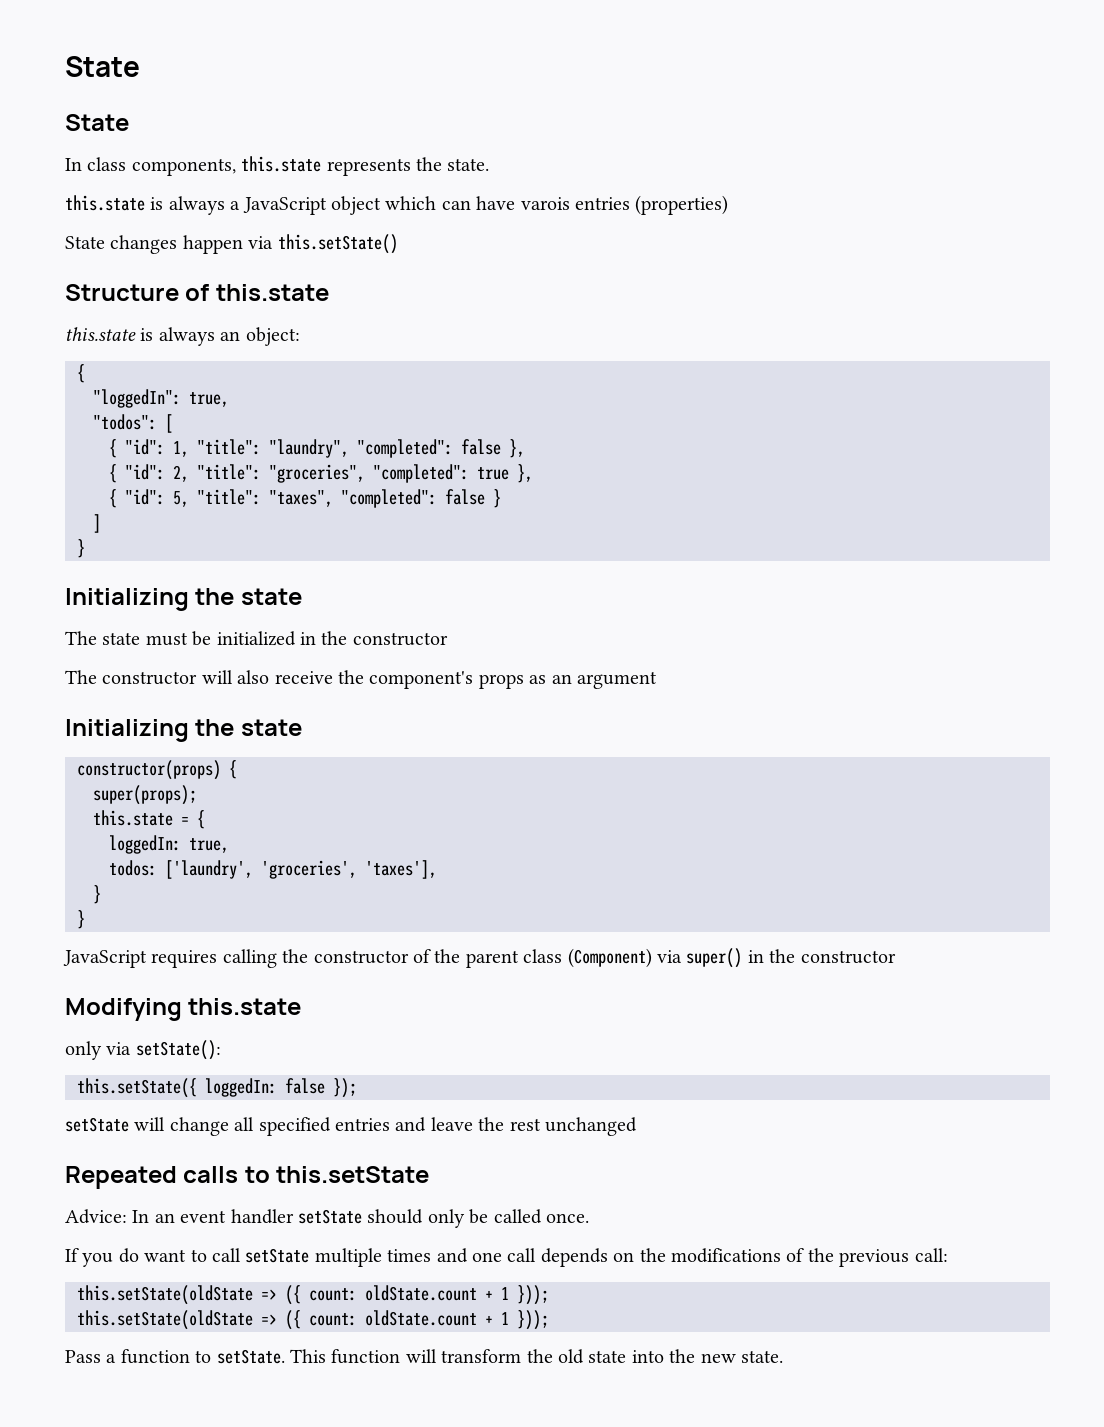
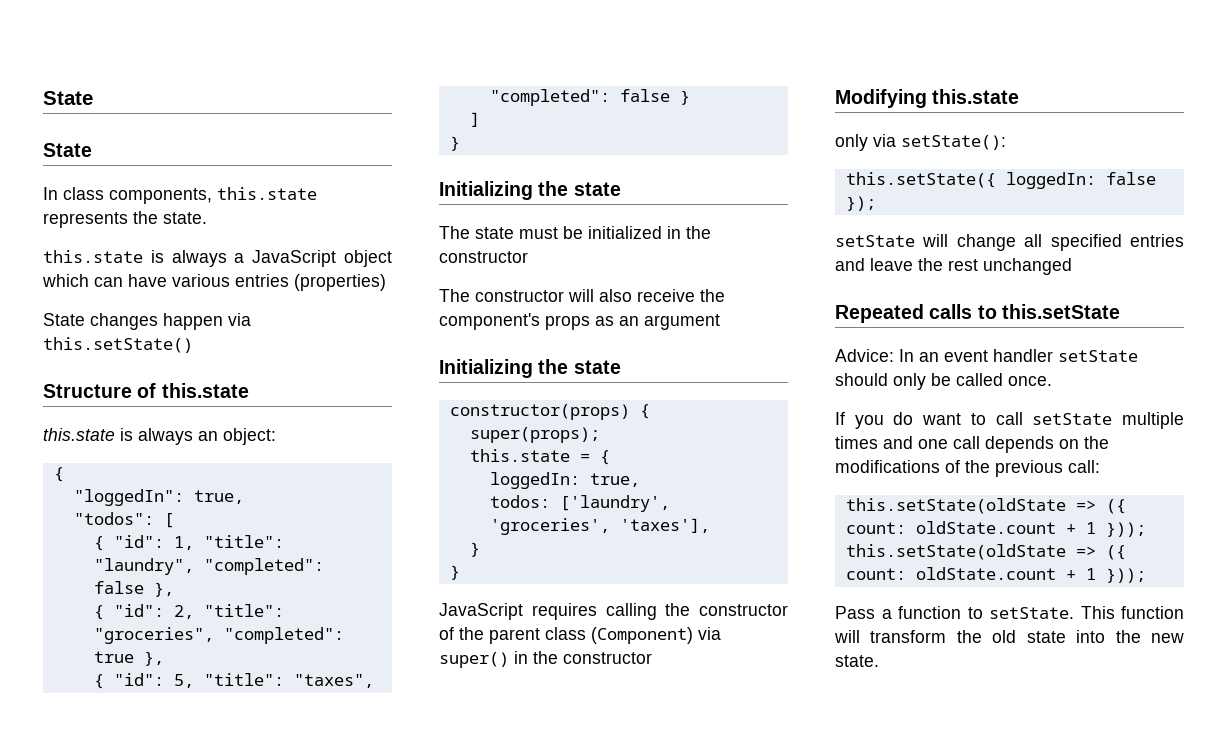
[520,197,570,210] varois -> [172,274,230,287] various

